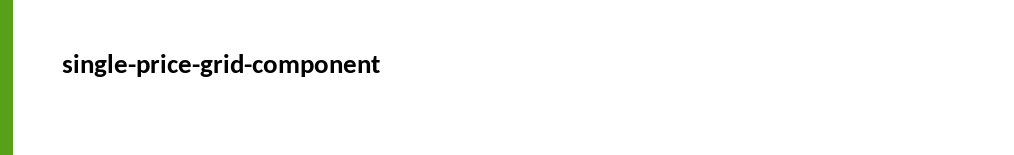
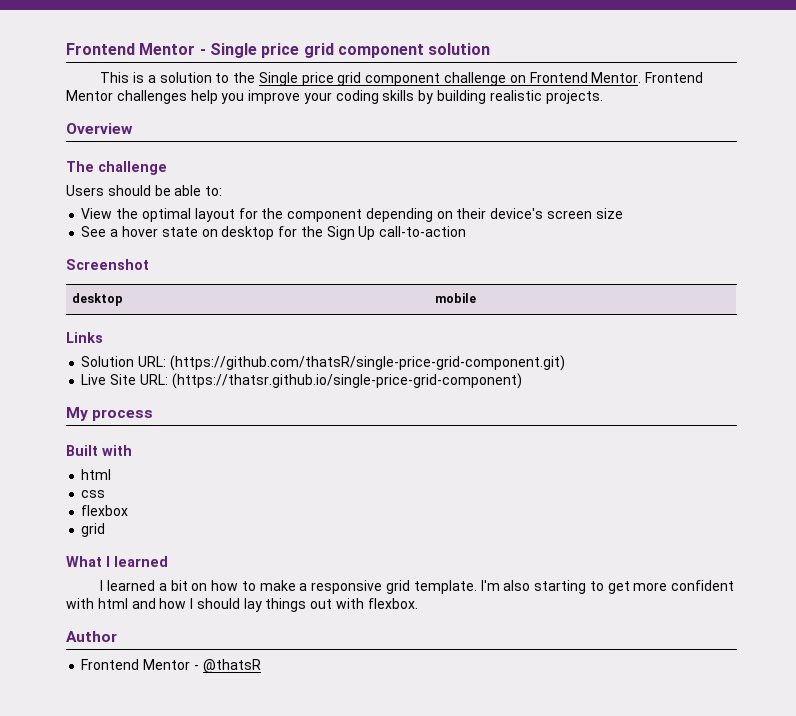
[62,54,380,77] single-price-grid-component -> [66,43,491,58] [100,72,704,86] [66,90,603,104] [66,123,133,134] [66,161,167,175] [66,185,223,196] [81,208,623,222] [81,226,467,240] [66,259,149,270] [72,293,124,306] [435,293,477,303] [66,332,103,343] [81,355,565,371] [81,373,522,389] [66,407,154,421] [66,445,132,456] [81,469,112,480] [81,490,106,498] [81,505,129,516] [81,523,106,537] [66,556,168,567] [100,580,735,594] [66,598,418,612] [66,631,117,642] [81,659,261,673] Frontend Mentor - Single price grid component solution // This is a solution to the Single price grid component challenge on Frontend Mentor. Frontend Mentor challenges help you improve your coding skills by building realistic projects. // Overview // The challenge // Users should be able to: // View the optimal layout for the component depending on their device's screen size // See a hover state on desktop for the Sign Up call-to-action // Screenshot // desktop | mobile // Links // Solution URL: (https://github.com/thatsR/single-price-grid-component.git) // Live Site URL: (https://thatsr.github.io/single-price-grid-component) // My process // Built with // html // css // flexbox // grid // What I learned // I learned a bit on how to make a responsive grid template. I'm also starting to get more confident with html and how I should lay things out with flexbox. // Author // Frontend Mentor - @thatsR

